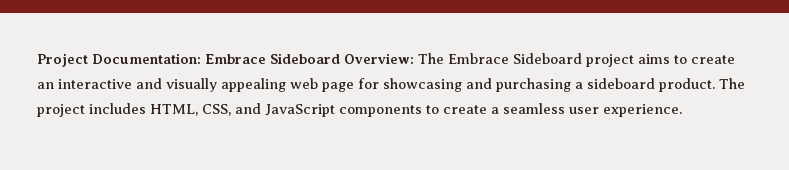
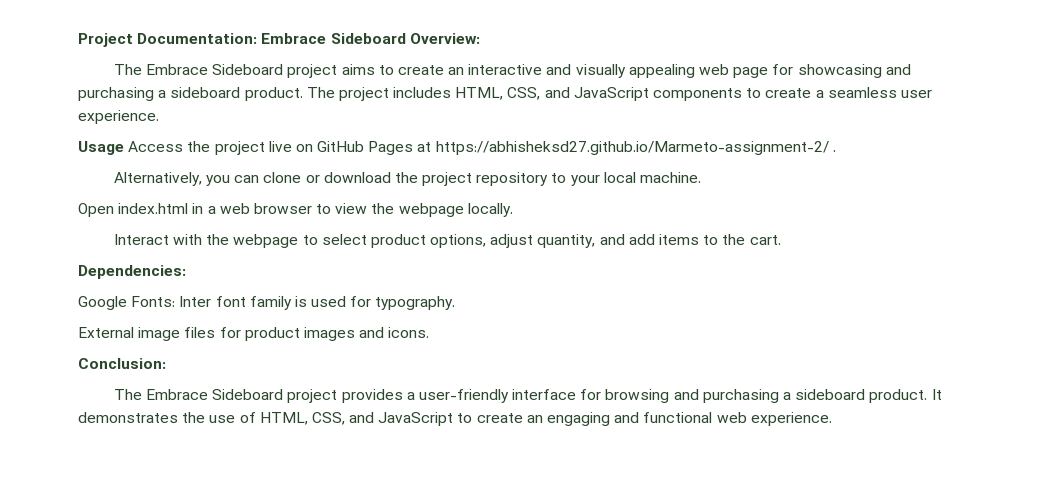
(414, 58) none -> (480, 38) //
(682, 110) none -> [78,141,836,155] [113,172,702,186] [78,203,513,217] [113,234,781,248] [78,265,186,279] [78,296,456,310] [78,327,430,341] [78,358,166,369] [113,389,942,403] [78,412,832,426] // Usage Access the project live on GitHub Pages at https://abhisheksd27.github.io/Marmeto-assignment-2/ . // Alternatively, you can clone or download the project repository to your local machine. // Open index.html in a web browser to view the webpage locally. // Interact with the webpage to select product options, adjust quantity, and add items to the cart. // Dependencies: // Google Fonts: Inter font family is used for typography. // External image files for product images and icons. // Conclusion: // The Embrace Sideboard project provides a user-friendly interface for browsing and purchasing a sideboard product. It demonstrates the use of HTML, CSS, and JavaScript to create an engaging and functional web experience.

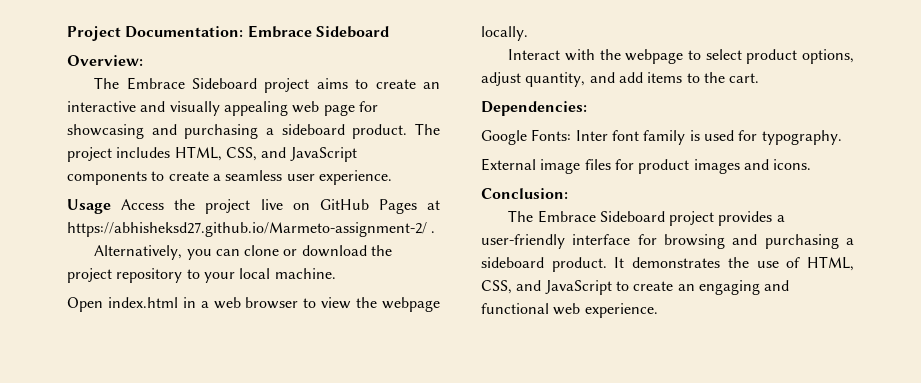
(406, 38) none -> (389, 32) //

